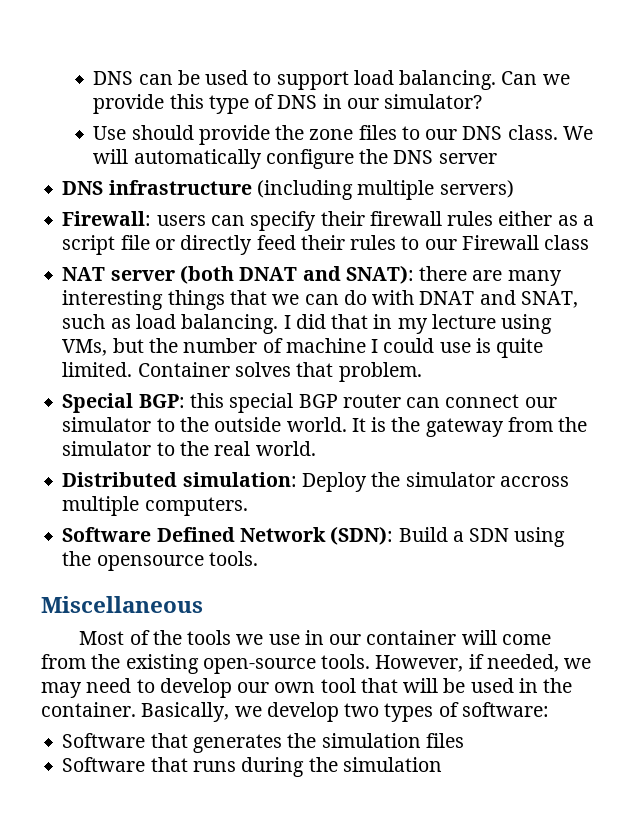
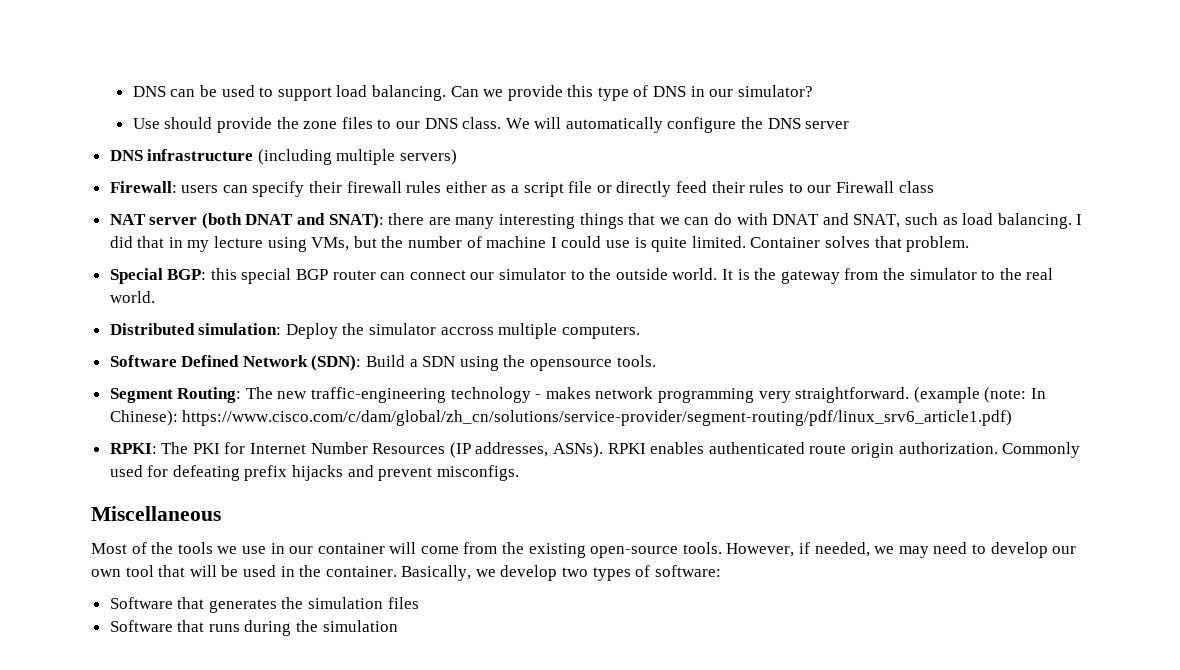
(258, 558) none -> [109,387,1046,403] [109,410,1013,426] [109,442,1081,458] [109,465,519,481] // Segment Routing: The new traffic-engineering technology - makes network programming very straightforward. (example (note: In Chinese): https://www.cisco.com/c/dam/global/zh_cn/solutions/service-provider/segment-routing/pdf/linux_srv6_article1.pdf) // RPKI: The PKI for Internet Number Resources (IP addresses, ASNs). RPKI enables authenticated route origin authorization. Commonly used for defeating prefix hijacks and prevent misconfigs.

